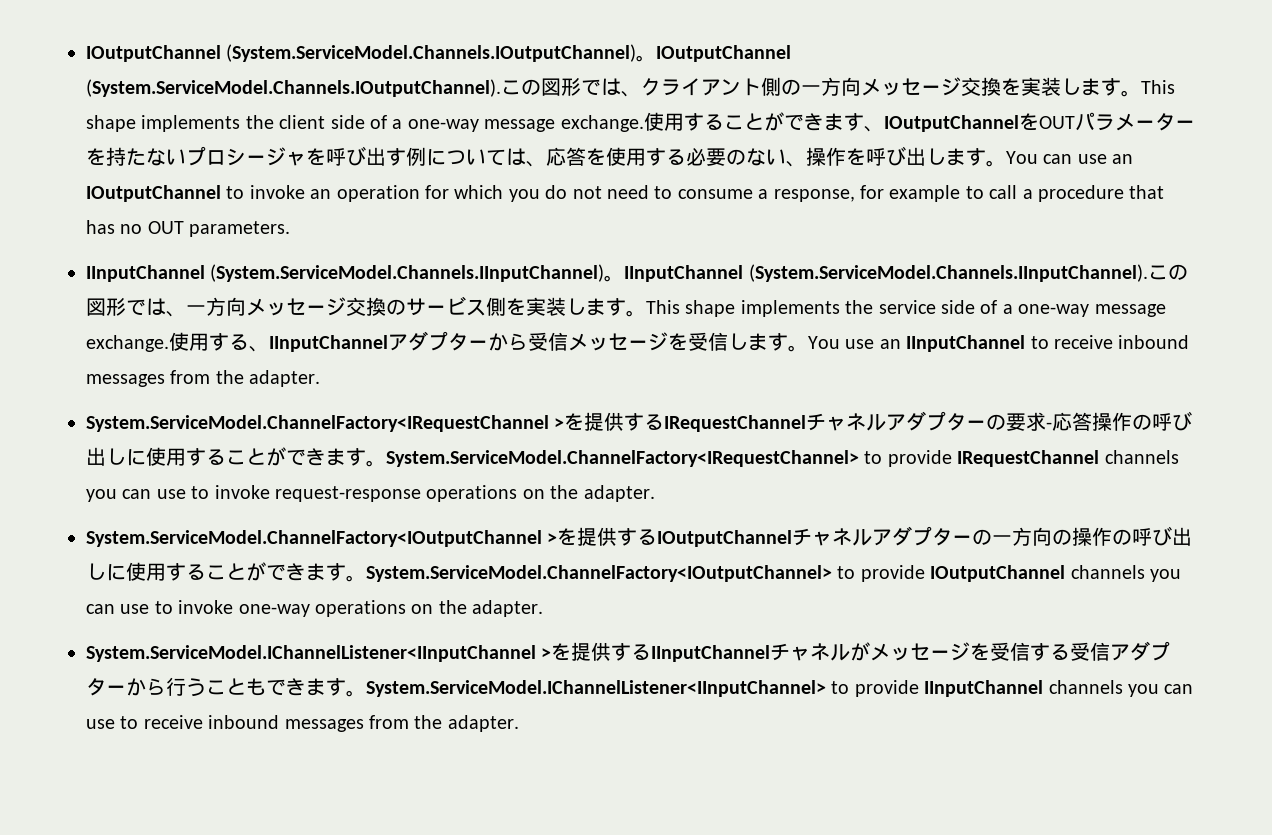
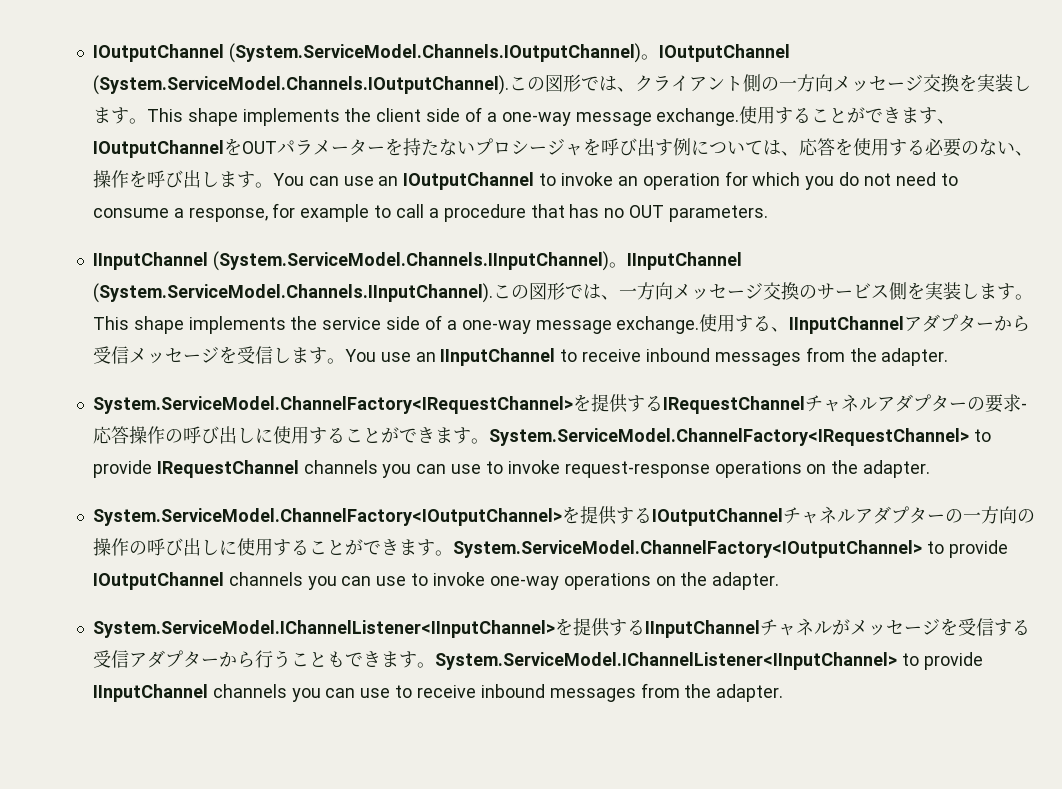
[86,415,565,432] System.ServiceModel.ChannelFactory<IRequestChannel > -> [92,396,573,414] System.ServiceModel.ChannelFactory<IRequestChannel>
[86,530,558,547] System.ServiceModel.ChannelFactory<IOutputChannel > -> [92,508,562,526] System.ServiceModel.ChannelFactory<IOutputChannel>
[86,645,552,662] System.ServiceModel.IChannelListener<IInputChannel > -> [92,620,555,638] System.ServiceModel.IChannelListener<IInputChannel>

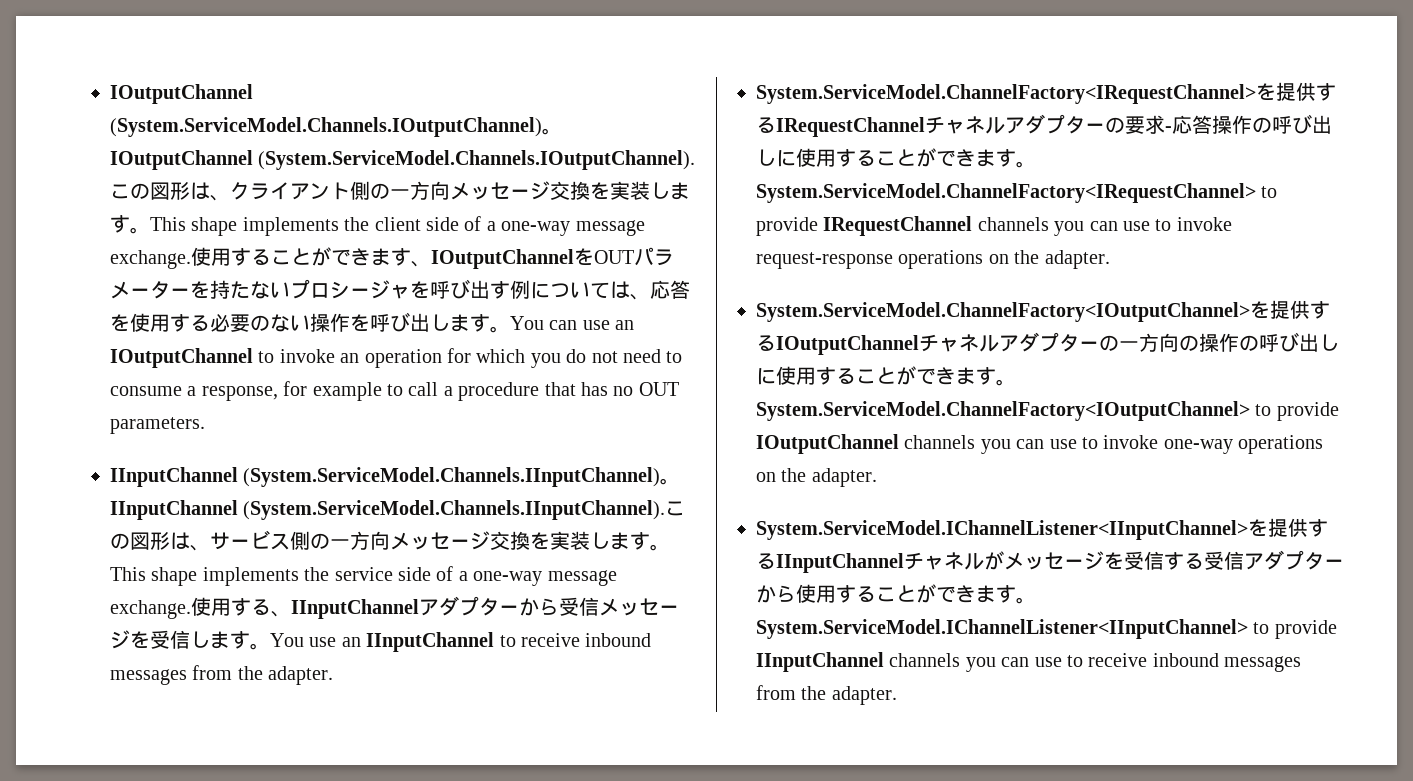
[580,76,599,91] で -> (190, 190) none
[1014,151,1033,156] 、 -> (310, 323) none
[564,282,907,300] では、一方向メッセージ交換のサービス側 -> [170,530,530,551] は、サービス側の一方向メッセージ交換
[254,650,345,668] 行うことも -> [796,584,936,603] 使用することが

